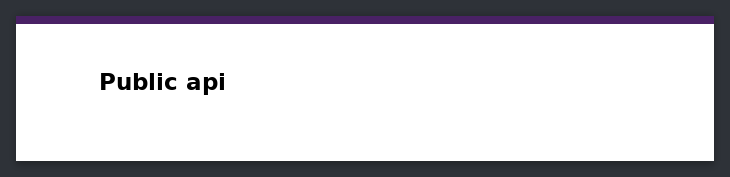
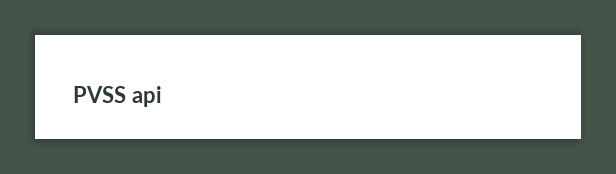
[99,73,178,90] Public -> [73,86,126,103] PVSS

